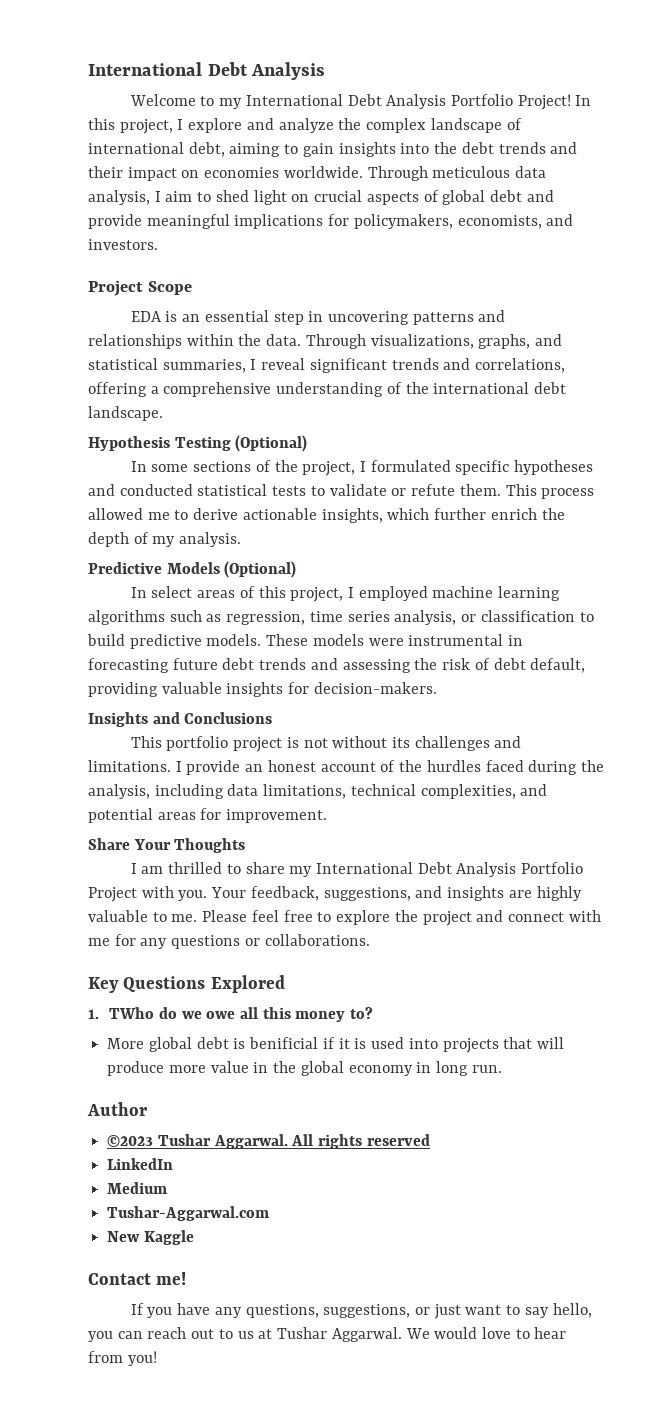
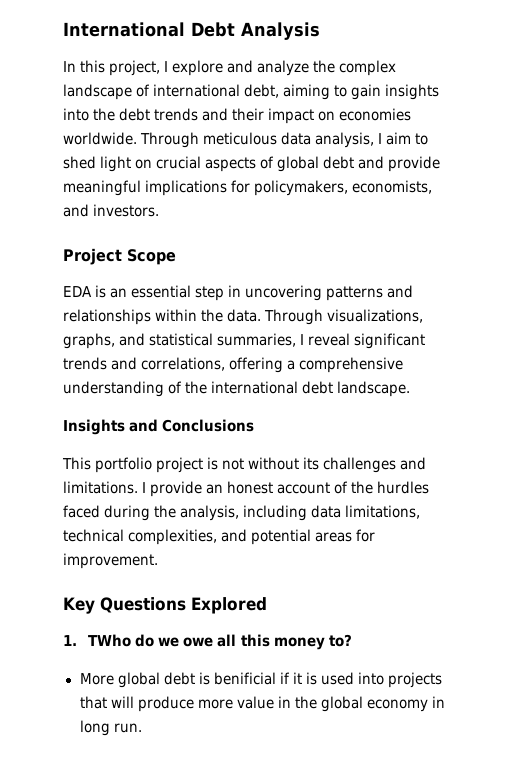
[129,94,571,110] Welcome to my International Debt Analysis Portfolio Project! -> (320, 31) none
[88,435,308,452] [130,460,594,476] [88,484,595,499] [88,508,565,523] [88,532,242,547] [88,561,297,578] [130,586,561,602] [88,610,594,625] [87,634,524,649] [88,658,586,673] [88,682,437,697] // Hypothesis Testing (Optional) // In some sections of the project, I formulated specific hypotheses and conducted statistical tests to validate or refute them. This process allowed me to derive actionable insights, which further enrich the depth of my analysis. // Predictive Models (Optional) // In select areas of this project, I employed machine learning algorithms such as regression, time series analysis, or classification to build predictive models. These models were instrumental in forecasting future debt trends and assessing the risk of debt default, providing valuable insights for decision-makers. -> (411, 389) none
[88,838,246,853] [130,862,584,877] [88,886,582,902] [88,910,601,926] [88,934,370,949] // Share Your Thoughts // I am thrilled to share my International Debt Analysis Portfolio Project with you. Your feedback, suggestions, and insights are highly valuable to me. Please feel free to explore the project and connect with me for any questions or collaborations. -> (158, 561) none
[87,1102,147,1116] [107,1134,430,1149] [107,1158,174,1170] [107,1182,168,1194] [107,1206,270,1221] [107,1230,194,1245] [88,1272,187,1285] [130,1303,592,1319] [88,1327,567,1342] [88,1351,157,1366] // Author // ©2023 Tushar Aggarwal. All rights reserved // LinkedIn // Medium // Tushar-Aggarwal.com // New Kaggle // Contact me! // If you have any questions, suggestions, or just want to say hello, you can reach out to us at Tushar Aggarwal. We would love to hear from you! -> (142, 728) none

